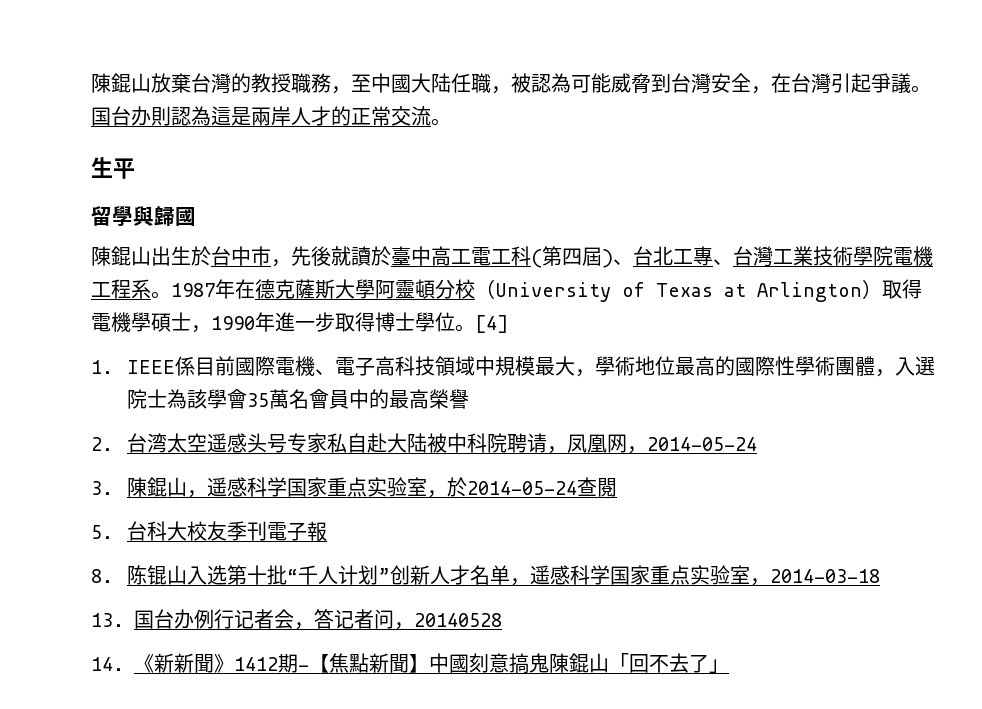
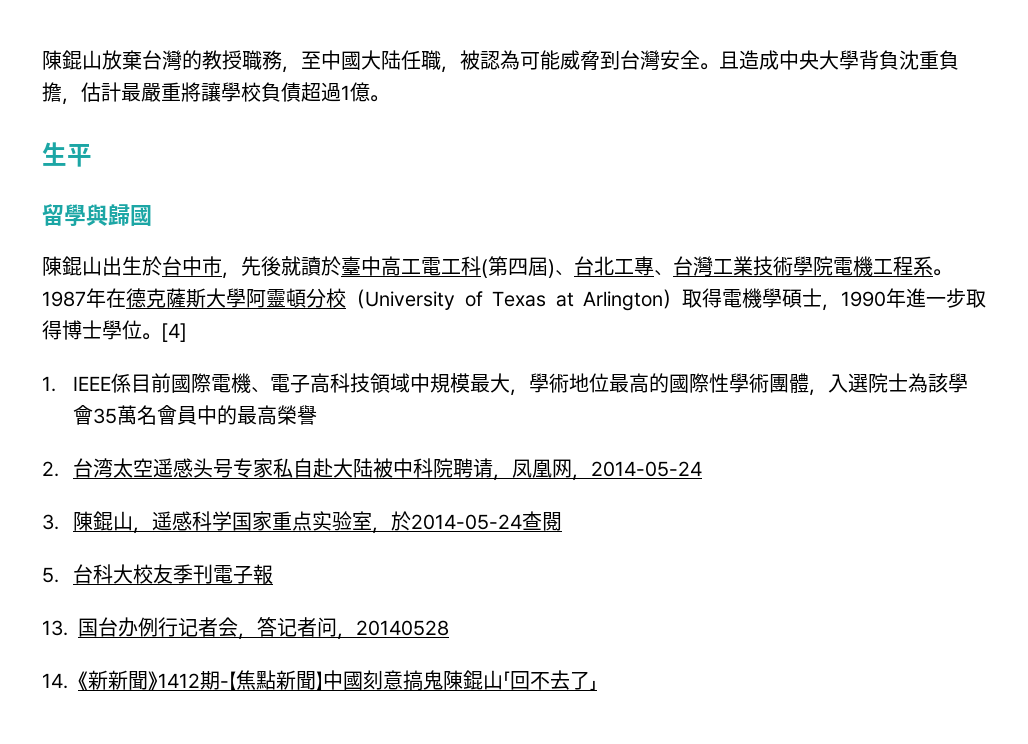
[751,73,931,94] [91,106,431,126] ，在台灣引起爭議。国台办則認為這是兩岸人才的正常交流 -> [700,50,959,70] [42,82,370,105] 。且造成中央大學背負沈重負擔，估計最嚴重將讓學校負債超過1億
[91,565,881,586] // 8.陈锟山入选第十批“千人计划”创新人才名单，遥感科学国家重点实验室，2014-03-18 -> (274, 574) none

